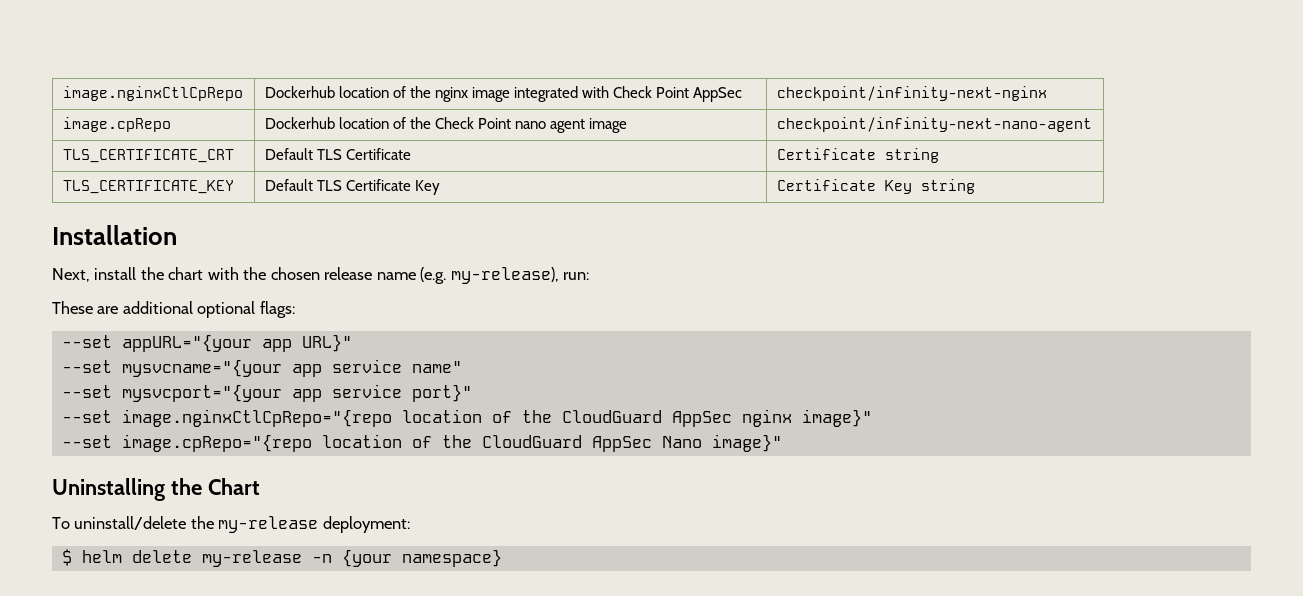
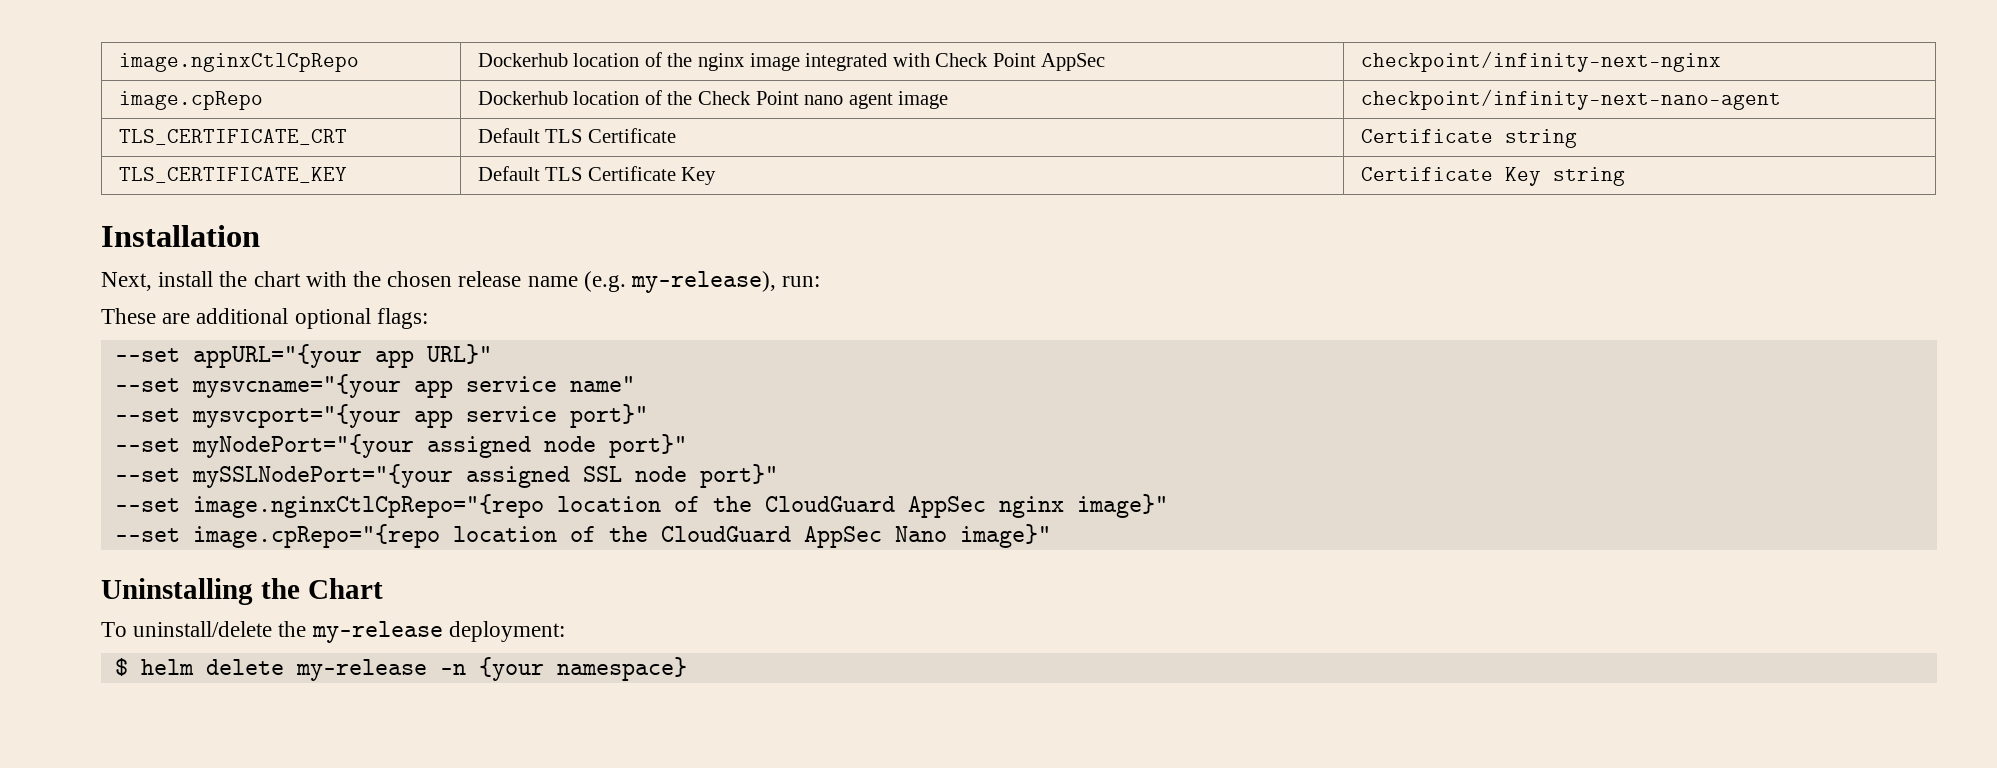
(472, 393) none -> [114,434,687,458] [114,464,778,488] // --set myNodePort="{your assigned node port}" // --set mySSLNodePort="{your assigned SSL node port}"

